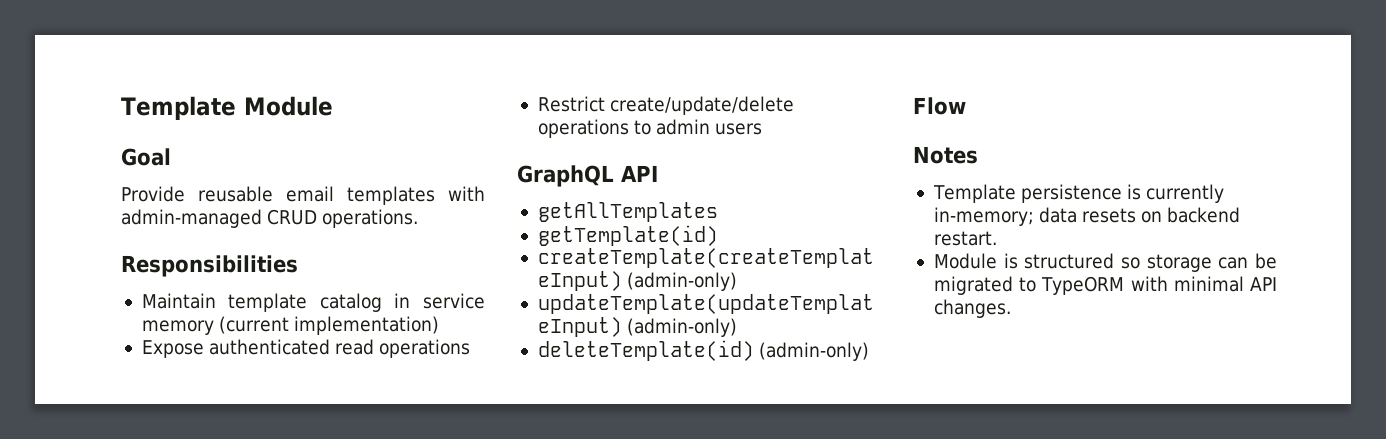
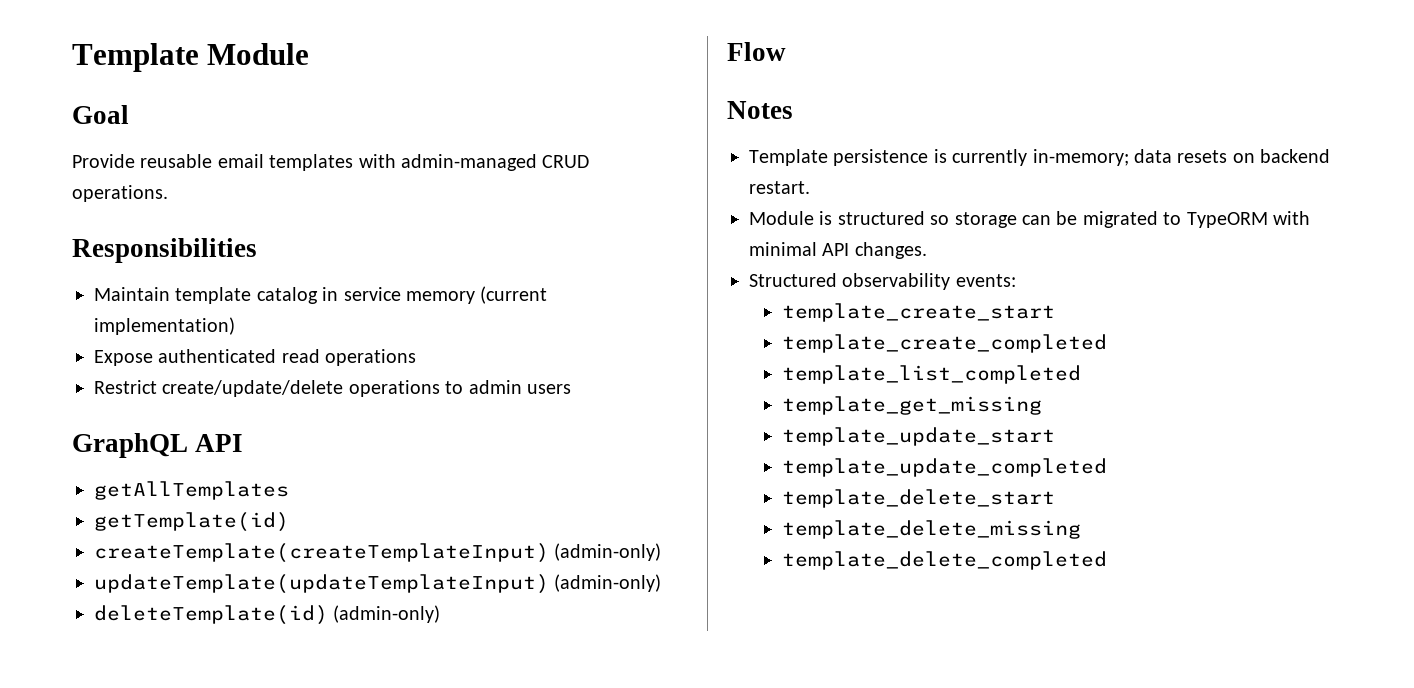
(1011, 308) none -> [749,273,1016,290] [782,303,1056,322] [782,334,1108,353] [782,365,1082,384] [782,396,1043,415] [782,427,1056,446] [782,458,1108,477] [782,489,1056,508] [782,520,1082,539] [782,551,1108,570] // Structured observability events: // template_create_start // template_create_completed // template_list_completed // template_get_missing // template_update_start // template_update_completed // template_delete_start // template_delete_missing // template_delete_completed

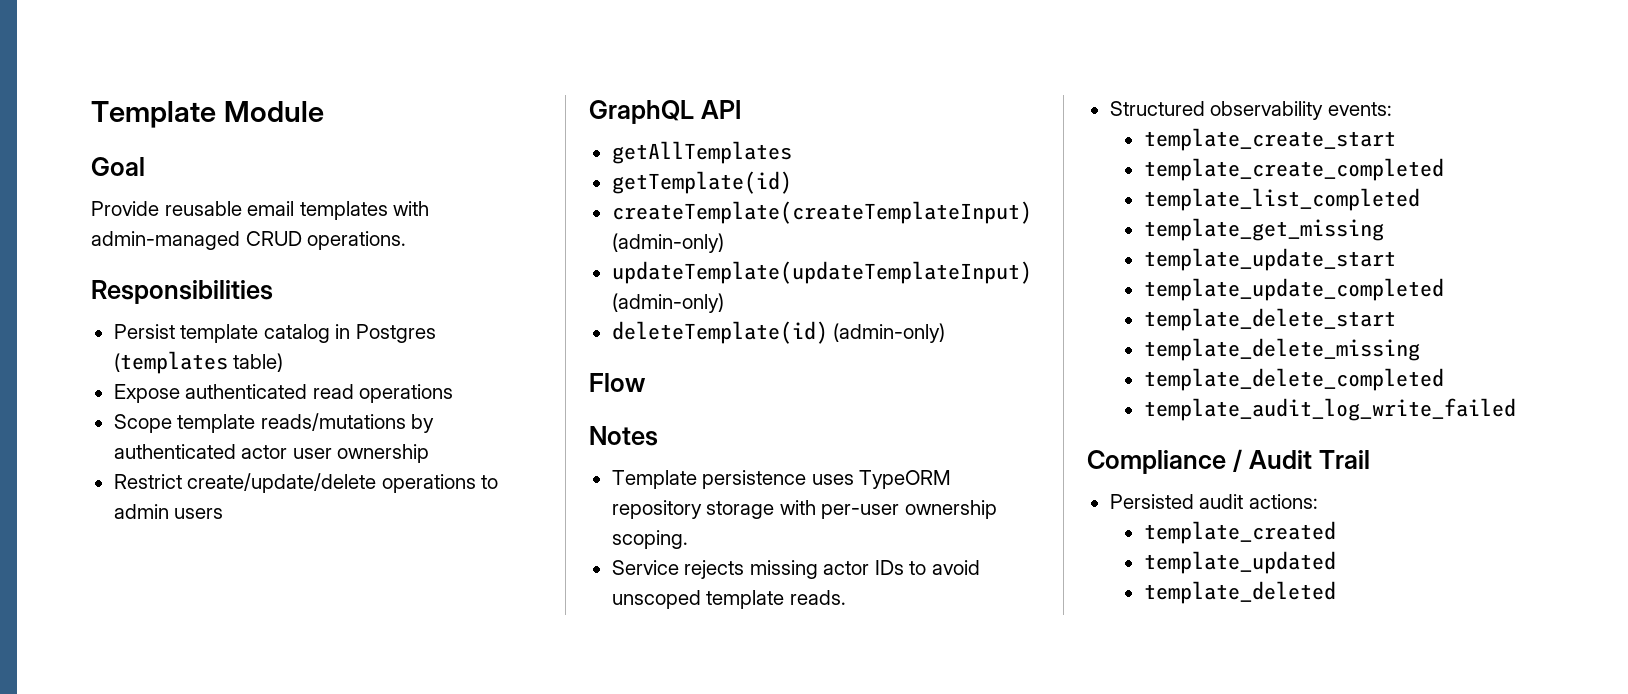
[94,287,170,301] Maintain -> [113,324,175,339] Persist
[343,286,548,304] [94,317,235,335] service memory (current implementation) -> [355,324,436,343] [113,351,284,374] Postgres (templates table)
(417, 357) none -> [113,413,435,433] [113,444,430,463] // Scope template reads/mutations by authenticated actor user ownership
[933,149,1331,166] [749,181,810,194] [749,211,1310,228] [749,242,927,259] is currently in-memory; data resets on backend restart. // Module is structured so storage can be migrated to TypeORM with minimal API changes. -> [811,470,952,489] [611,500,997,519] [611,530,688,549] [611,560,980,579] [611,590,846,609] uses TypeORM repository storage with per-user ownership scoping. // Service rejects missing actor IDs to avoid unscoped template reads.
(1108, 560) none -> [1143,398,1516,421] [1087,449,1370,474] [1109,494,1318,509] [1143,521,1336,544] [1143,551,1336,574] [1143,581,1336,604] // template_audit_log_write_failed // Compliance / Audit Trail // Persisted audit actions: // template_created // template_updated // template_deleted

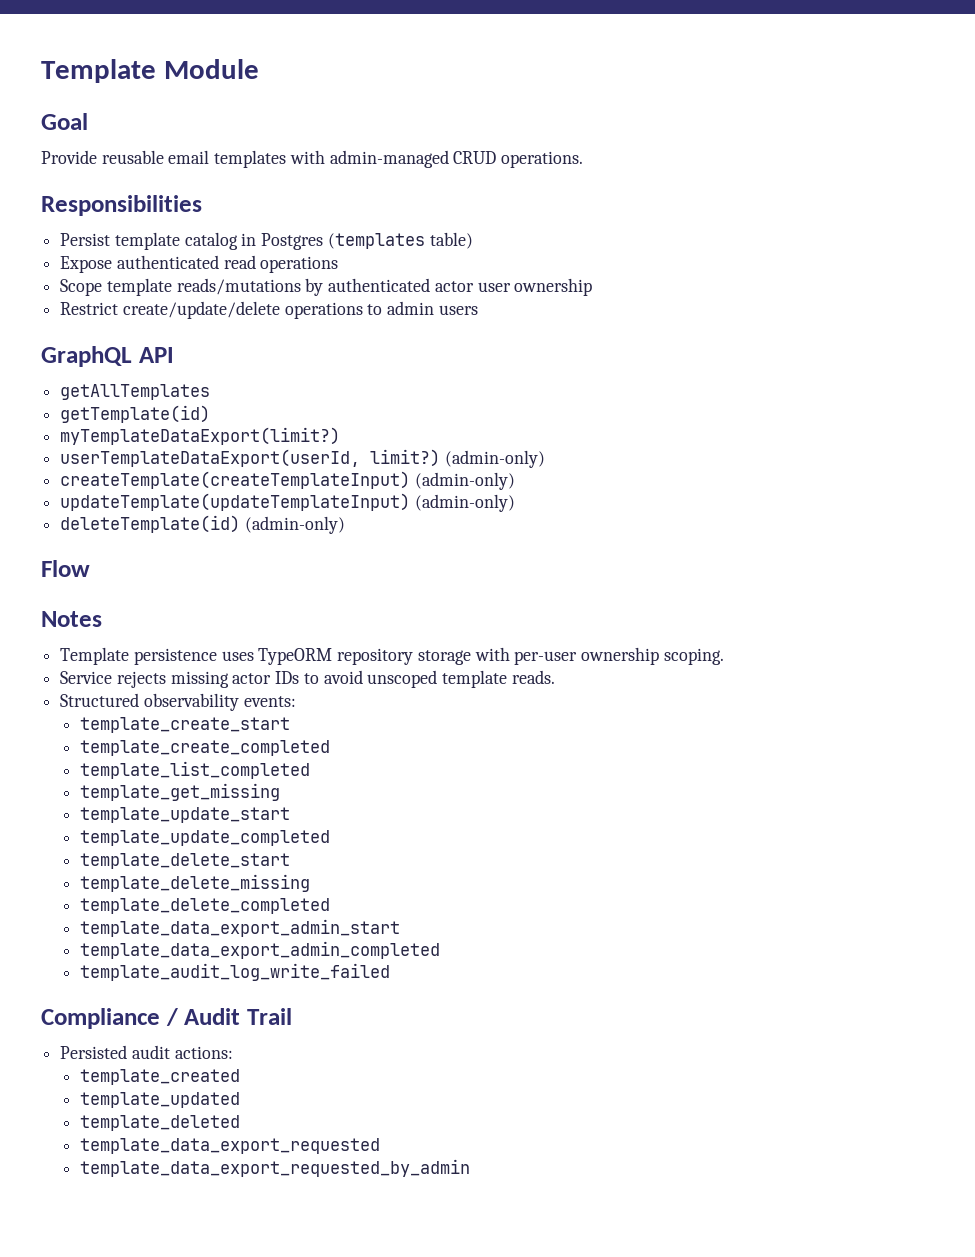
(792, 182) none -> [60,427,341,445] [60,449,545,468] // myTemplateDataExport(limit?) // userTemplateDataExport(userId, limit?) (admin-only)
(1444, 379) none -> [80,919,401,937] [80,941,441,959] // template_data_export_admin_start // template_data_export_admin_completed
(1336, 592) none -> [80,1138,381,1154] [80,1159,471,1177] // template_data_export_requested // template_data_export_requested_by_admin

